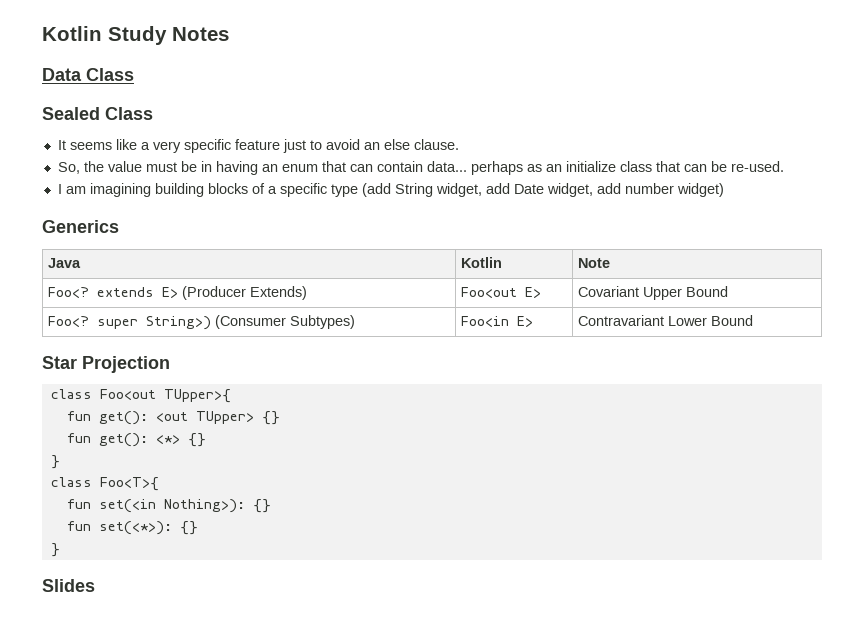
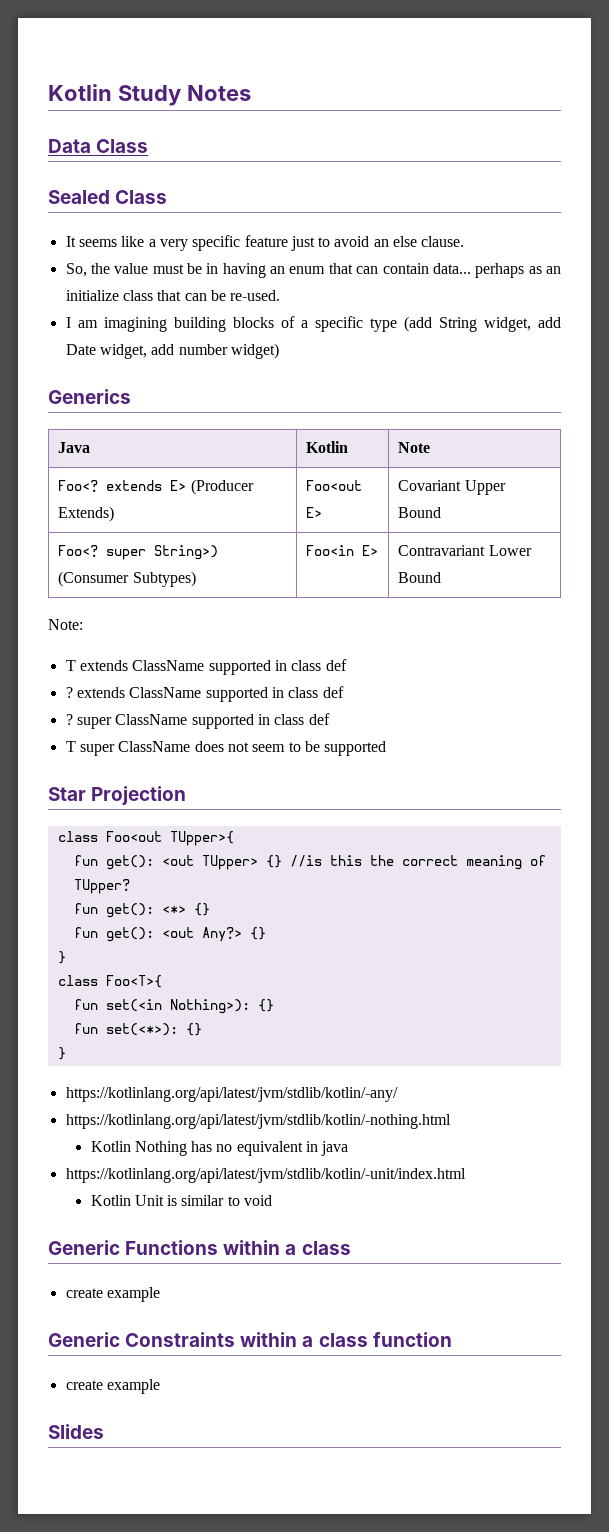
(754, 320) none -> [48,619,83,630] [65,659,347,675] [65,686,344,702] [65,713,330,729] [65,741,387,756] // Note: // T extends ClassName supported in class def // ? extends ClassName supported in class def // ? super ClassName supported in class def // T super ClassName does not seem to be supported
(280, 418) none -> [289,855,546,870] [73,879,130,894] //is this the correct meaning of TUpper?
(206, 440) none -> [73,927,266,942] // fun get(): <out Any?> {}
(60, 550) none -> [65,1087,398,1102] [65,1114,451,1129] [90,1141,349,1156] [65,1168,466,1183] [90,1195,273,1206] [48,1240,351,1255] [65,1287,160,1302] [48,1332,452,1347] [65,1379,160,1394] // https://kotlinlang.org/api/latest/jvm/stdlib/kotlin/-any/ // https://kotlinlang.org/api/latest/jvm/stdlib/kotlin/-nothing.html // Kotlin Nothing has no equivalent in java // https://kotlinlang.org/api/latest/jvm/stdlib/kotlin/-unit/index.html // Kotlin Unit is similar to void // Generic Functions within a class // create example // Generic Constraints within a class function // create example

